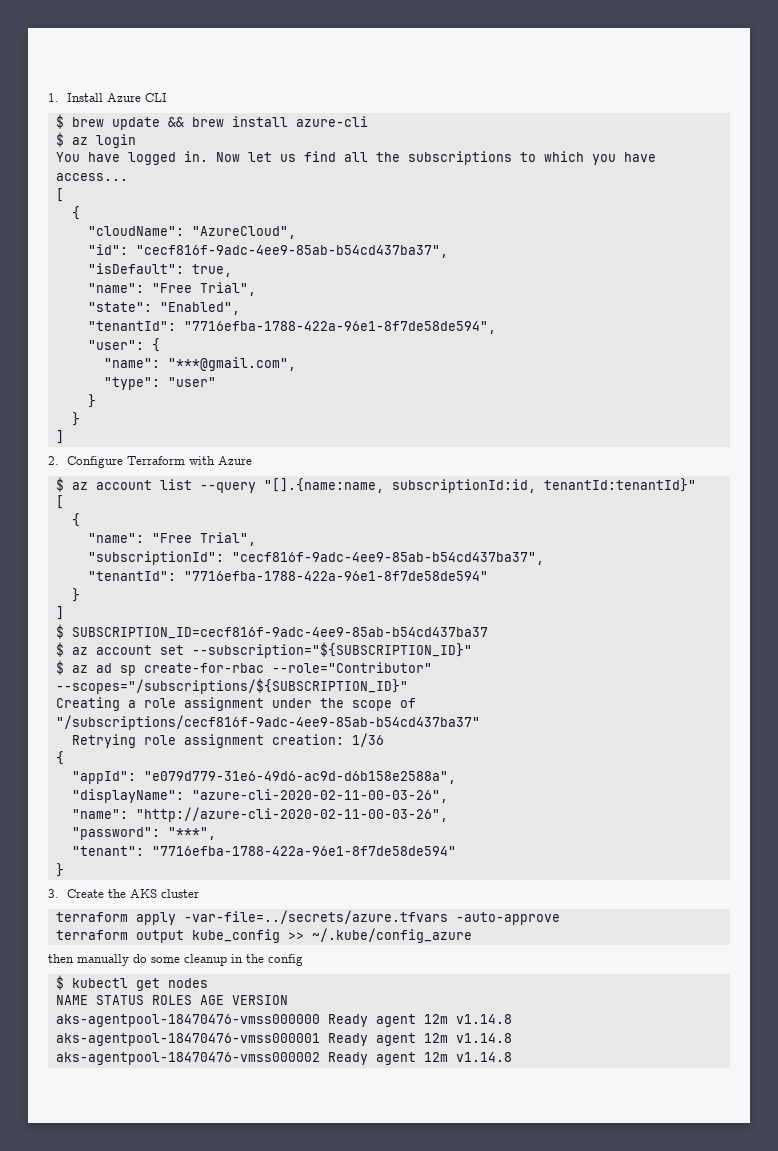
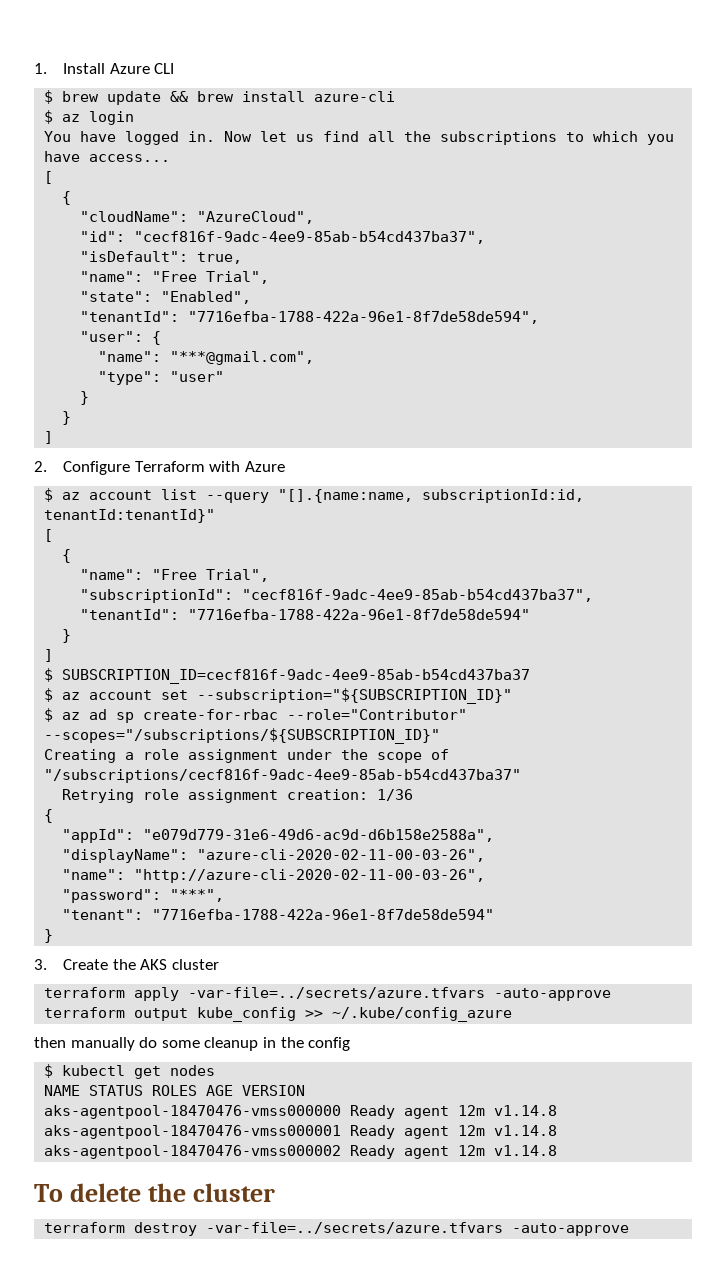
(512, 1057) none -> [34,1183,275,1202] [44,1222,630,1236] // To delete the cluster // terraform destroy -var-file=../secrets/azure.tfvars -auto-approve

